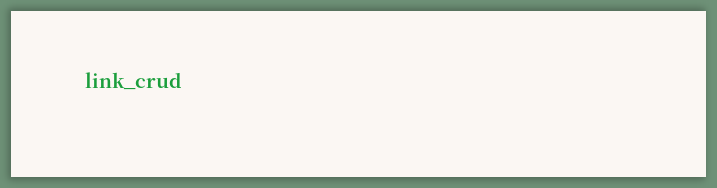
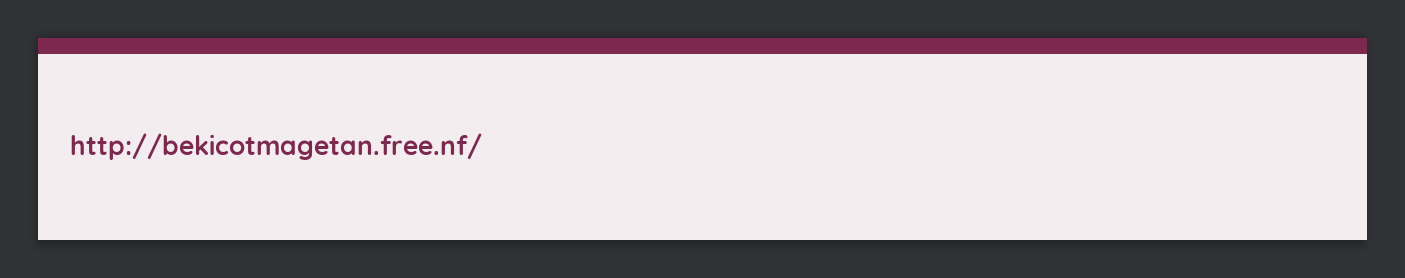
[85,72,182,90] link_crud -> [70,133,482,160] http://bekicotmagetan.free.nf/

